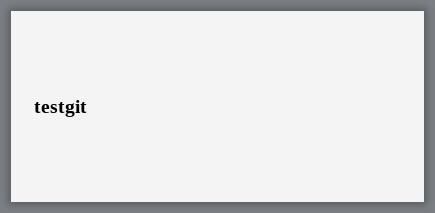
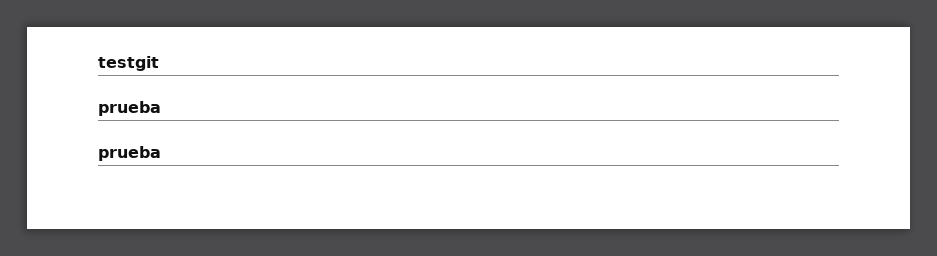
(87, 108) none -> [98,101,161,116] [98,146,161,161] // prueba // prueba

